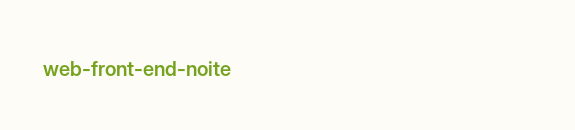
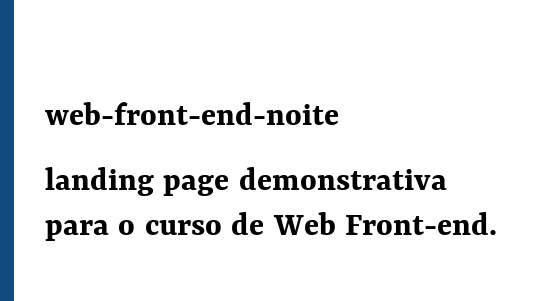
(231, 68) none -> [45,167,447,196] [45,212,498,241] // landing page demonstrativa para o curso de Web Front-end.

